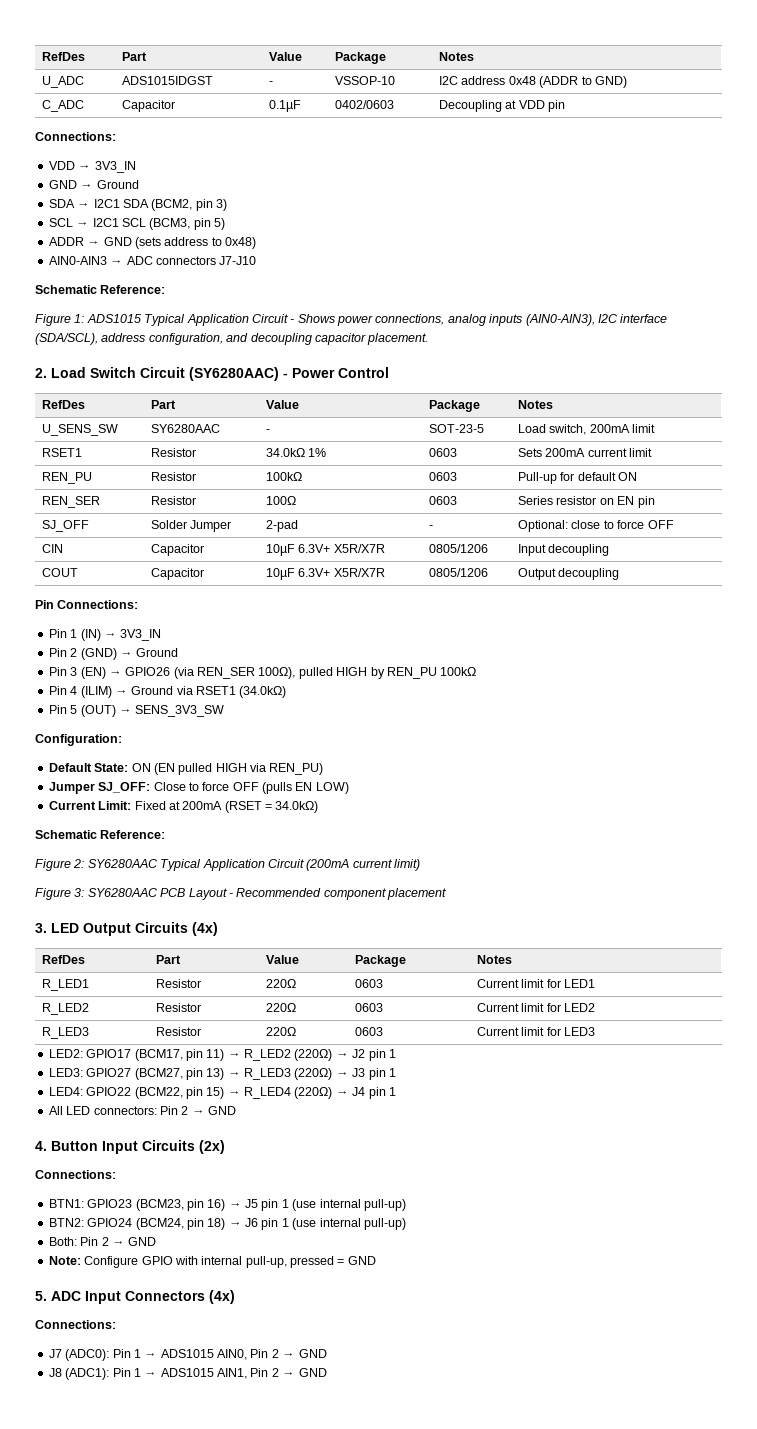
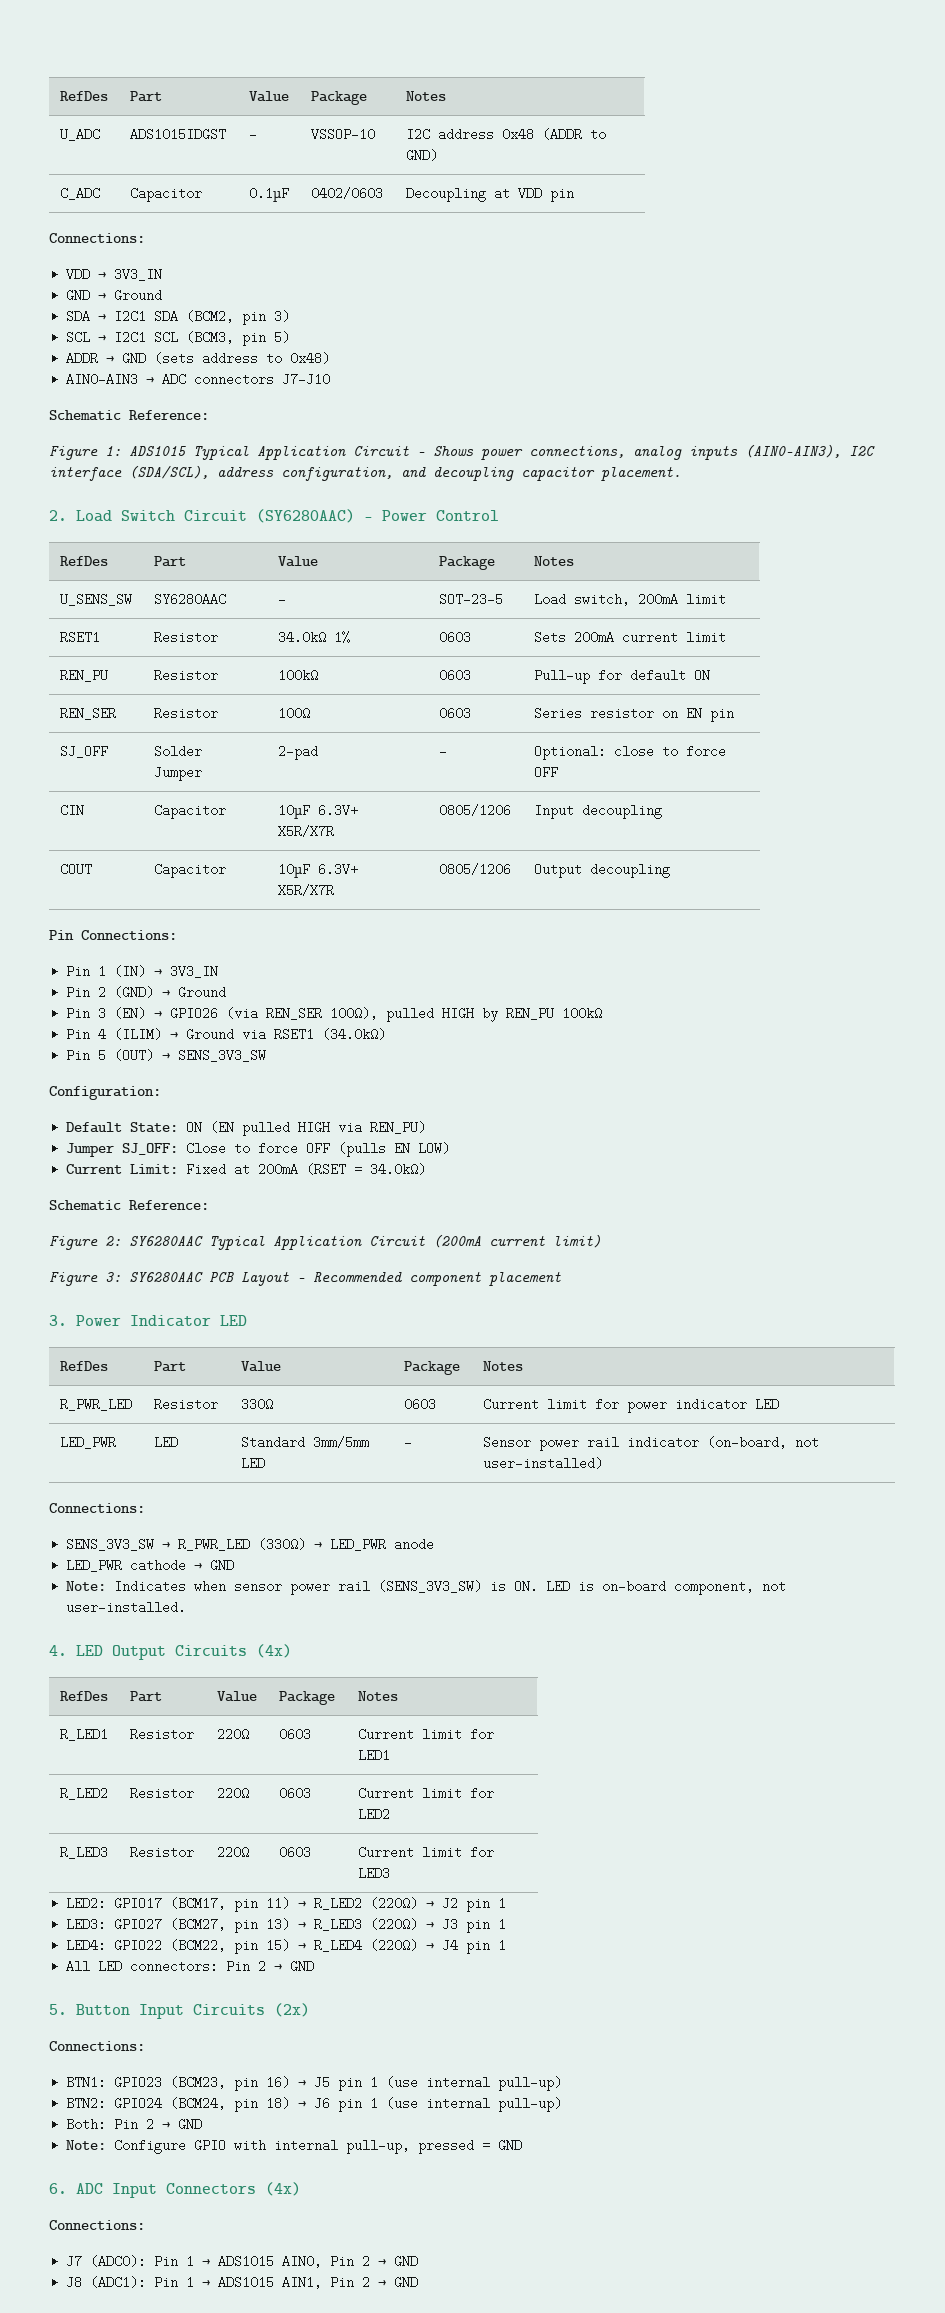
(47, 928) none -> [76,1315,247,1327] [59,1361,108,1371] [153,1361,186,1372] [240,1361,281,1372] [403,1361,460,1375] [482,1361,523,1371] [59,1398,132,1411] [153,1398,218,1411] [240,1397,273,1411] [403,1398,436,1411] [482,1398,779,1413] [59,1436,116,1449] [153,1436,178,1449] [240,1436,369,1449] [240,1457,265,1470] [403,1436,412,1449] [482,1436,819,1451] [482,1457,603,1470] [49,1503,145,1513] [66,1537,435,1551] [66,1559,235,1572] [66,1580,787,1595] [66,1601,187,1614] [49,1645,67,1656] Power Indicator LED // RefDes | Part | Value | Package | Notes // R_PWR_LED | Resistor | 330Ω | 0603 | Current limit for power indicator LED // LED_PWR | LED | Standard 3mm/5mm LED | - | Sensor power rail indicator (on-board, not user-installed) // Connections: // SENS_3V3_SW → R_PWR_LED (330Ω) → LED_PWR anode // LED_PWR cathode → GND // Note: Indicates when sensor power rail (SENS_3V3_SW) is ON. LED is on-board component, not user-installed. // 4.
[35,1141,47,1151] 4. -> [49,2004,67,2015] 5.
[35,1291,47,1301] 5. -> [49,2183,67,2194] 6.

